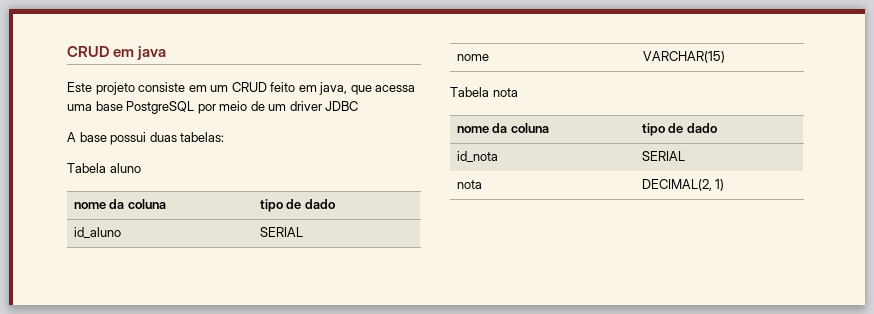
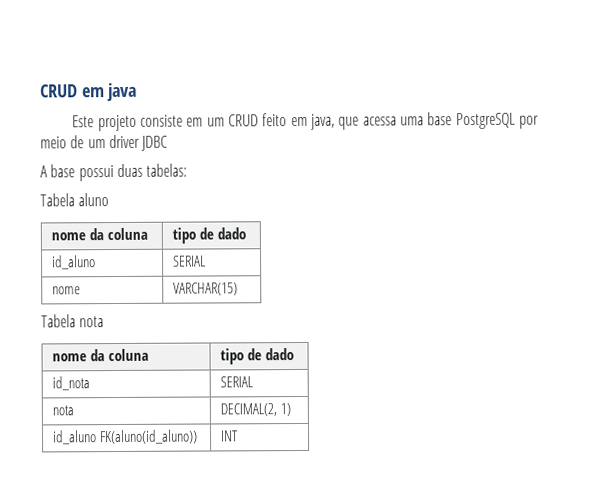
(725, 185) none -> [52,429,198,445] [220,430,240,442] // id_aluno FK(aluno(id_aluno)) | INT

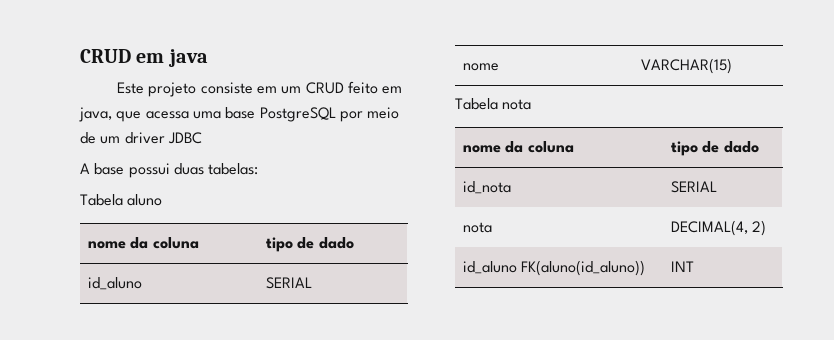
[220,403,291,417] DECIMAL(2, 1) -> [671,220,767,236] DECIMAL(4, 2)

